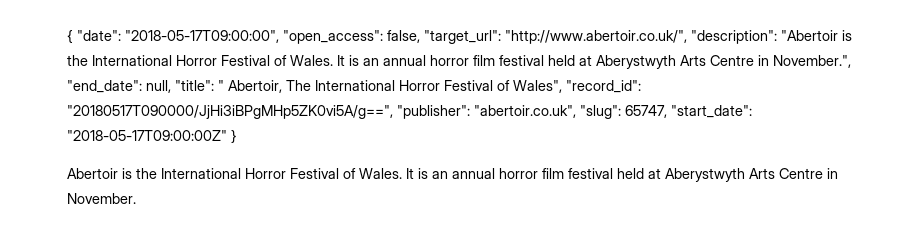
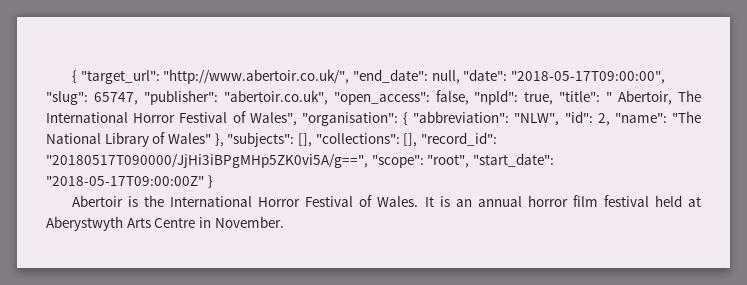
[67,29,852,44] [67,55,851,69] [67,80,171,93] { "date": "2018-05-17T09:00:00", "open_access": false, "target_url": "http://www.abertoir.co.uk/", "description": "Abertoir is the International Horror Festival of Wales. It is an annual horror film festival held at Aberystwyth Arts Centre in November.", "end_date": null, -> [71,69,665,84] [46,90,554,105] { "target_url": "http://www.abertoir.co.uk/", "end_date": null, "date": "2018-05-17T09:00:00", "slug": 65747, "publisher": "abertoir.co.uk", "open_access": false, "npld": true,
[566,80,641,93] [67,105,667,119] "record_id": "20180517T090000/JjHi3iBPgMHp5ZK0vi5A/g==", "publisher": "abertoir.co.uk", "slug": 65747, -> [301,111,701,126] [46,132,497,147] [46,154,470,168] "organisation": { "abbreviation": "NLW", "id": 2, "name": "The National Library of Wales" }, "subjects": [], "collections": [], "record_id": "20180517T090000/JjHi3iBPgMHp5ZK0vi5A/g==", "scope": "root",

